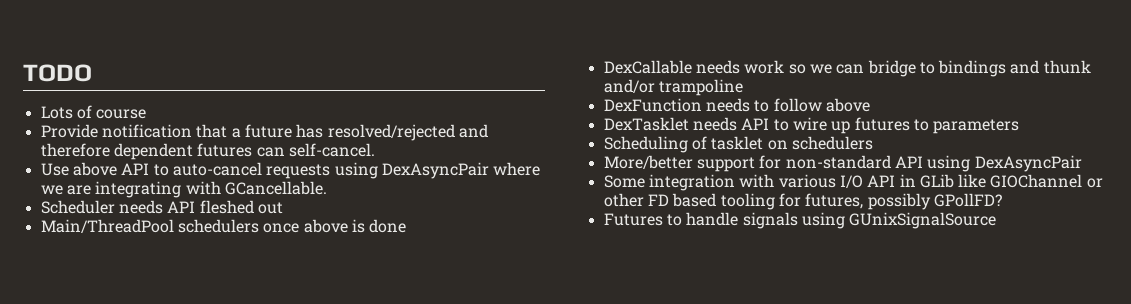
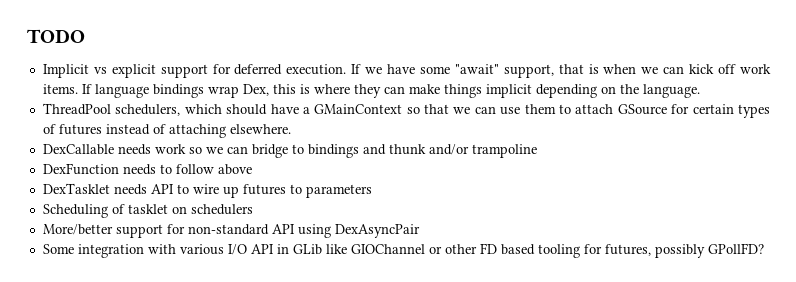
[40,105,147,119] [40,124,488,141] [40,143,375,160] [40,162,541,179] [40,181,327,198] [40,200,283,214] [40,219,407,233] Lots of course // Provide notification that a future has resolved/rejected and therefore dependent futures can self-cancel. // Use above API to auto-cancel requests using DexAsyncPair where we are integrating with GCancellable. // Scheduler needs API fleshed out // Main/ThreadPool schedulers once above is done -> [42,64,772,78] [42,84,700,98] [42,103,770,118] [42,124,291,138] Implicit vs explicit support for deferred execution. If we have some "await" support, that is when we can kick off work items. If language bindings wrap Dex, this is where they can make things implicit depending on the language. // ThreadPool schedulers, which should have a GMainContext so that we can use them to attach GSource for certain types of futures instead of attaching elsewhere.
[603,212,997,229] // Futures to handle signals using GUnixSignalSource -> (764, 248) none

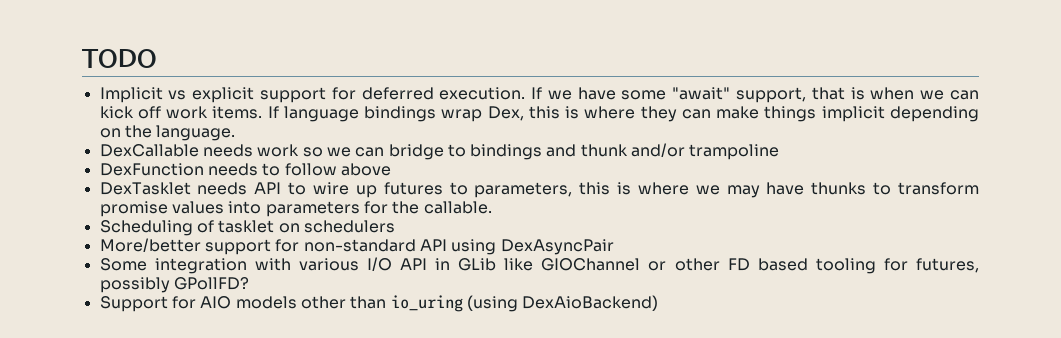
[42,103,770,118] [42,124,291,138] // ThreadPool schedulers, which should have a GMainContext so that we can use them to attach GSource for certain types of futures instead of attaching elsewhere. -> (236, 133) none
[305,184,372,198] parameters -> [474,182,980,198] [99,201,492,217] parameters, this is where we may have thunks to transform promise values into parameters for the callable.
(764, 248) none -> [99,295,659,312] // Support for AIO models other than io_uring (using DexAioBackend)

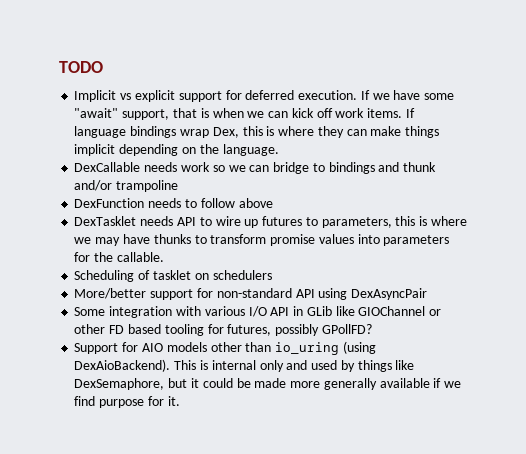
[522,295,659,311] DexAioBackend) -> [74,359,415,372] [74,378,462,390] [74,396,180,408] DexAioBackend). This is internal only and used by things like DexSemaphore, but it could be made more generally available if we find purpose for it.

